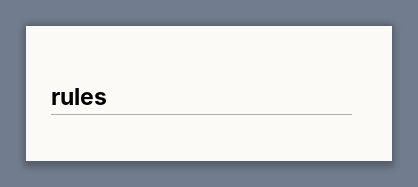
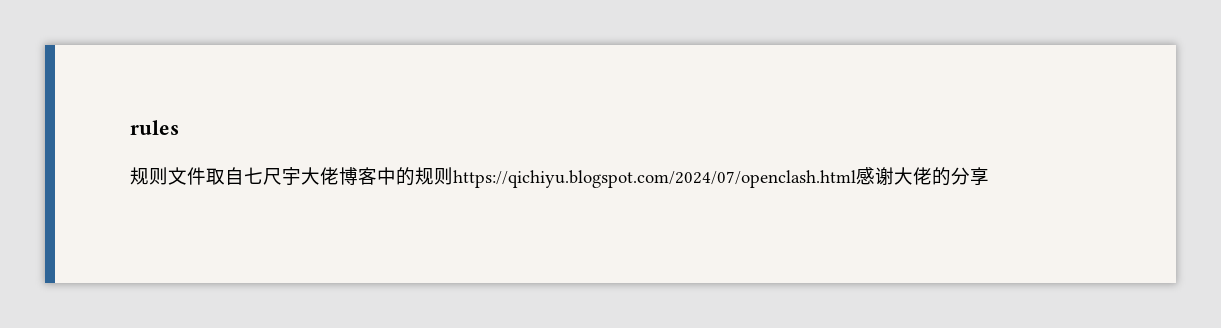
(107, 96) none -> [130,167,989,188] // 规则文件取自七尺宇大佬博客中的规则https://qichiyu.blogspot.com/2024/07/openclash.html感谢大佬的分享

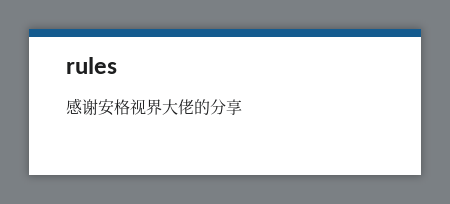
[130,167,894,188] 规则文件取自七尺宇大佬博客中的规则https://qichiyu.blogspot.com/2024/07/openclash.html感谢 -> [66,98,162,116] 感谢安格视界

